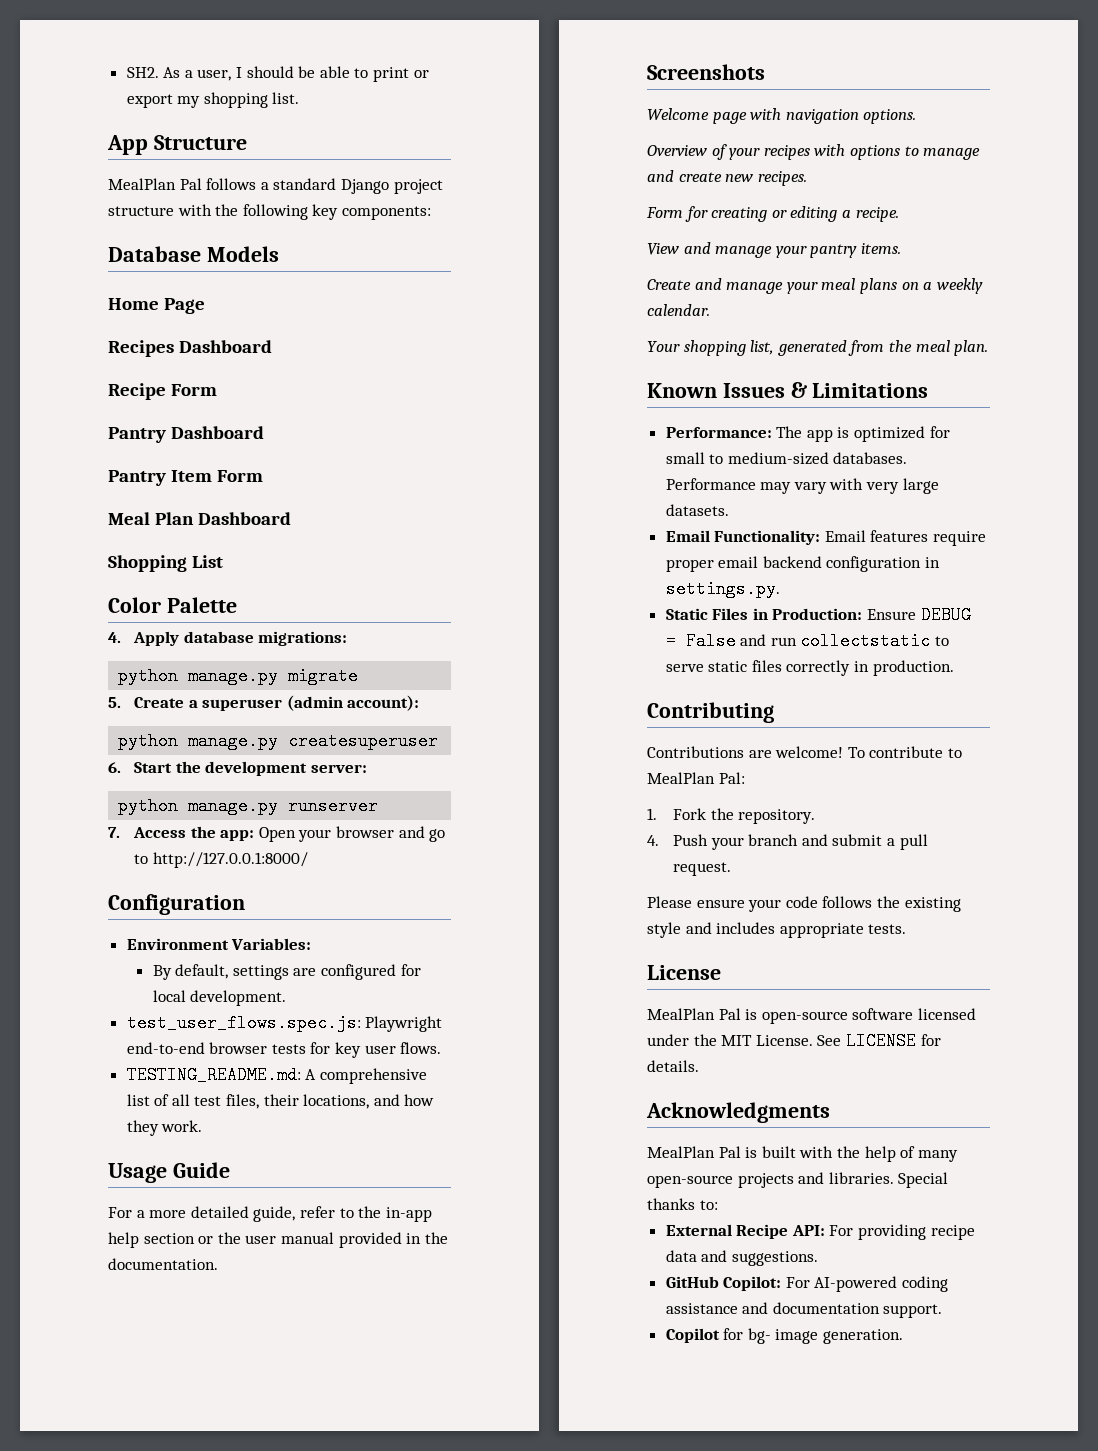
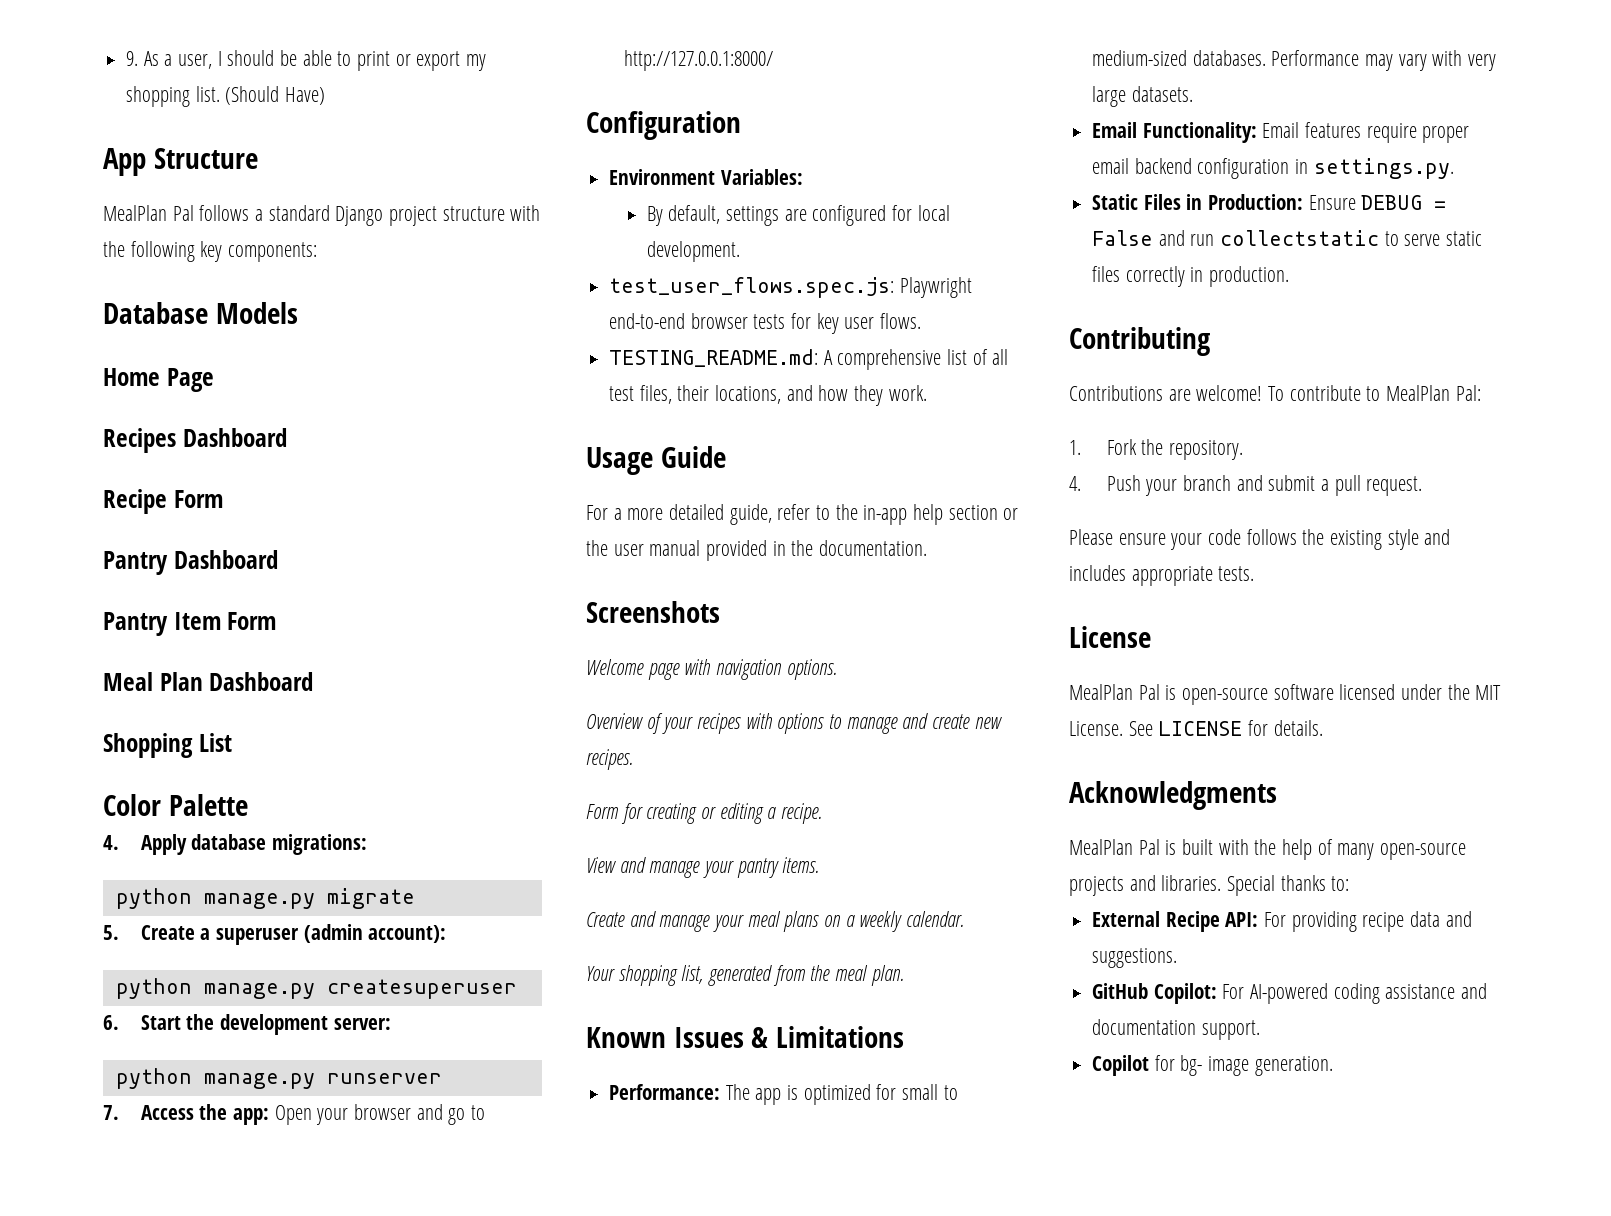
[126,67,159,78] SH2. -> [126,51,139,66] 9.
(300, 98) none -> [225,86,326,105] (Should Have)

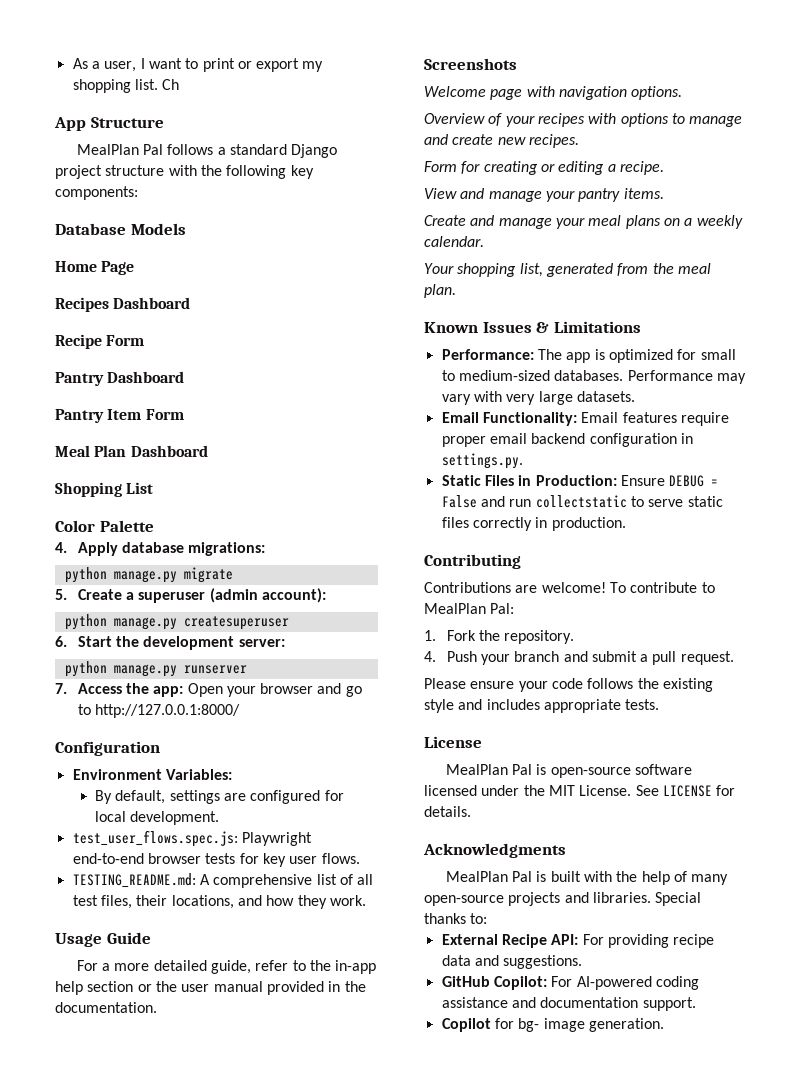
[126,51,139,66] 9. -> (72, 63) none
[227,50,332,66] should be able -> [148,58,182,69] want
[225,86,326,105] (Should Have) -> [162,79,180,90] Ch

